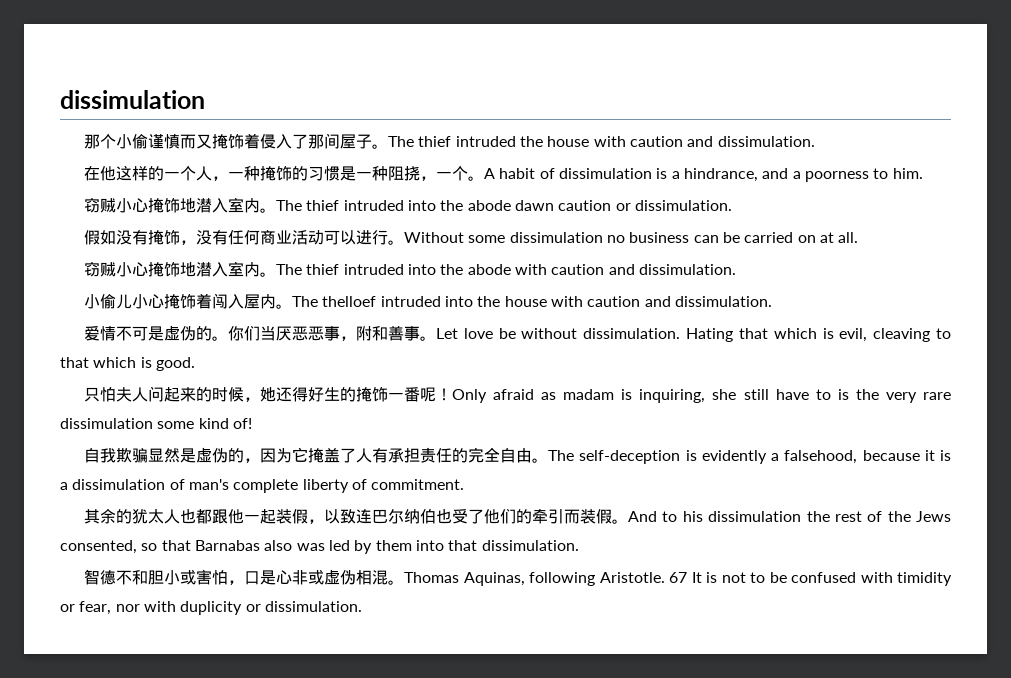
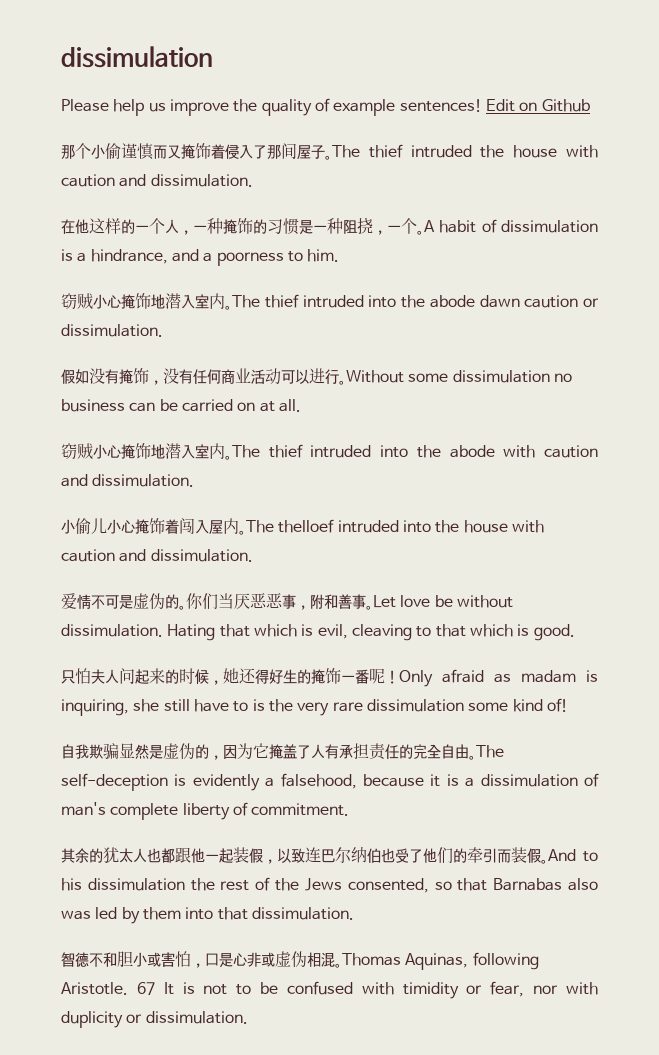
[60,90,205,109] dissimulation -> [61,46,213,68] [61,98,590,116] dissimulation // Please help us improve the quality of example sentences! Edit on Github

